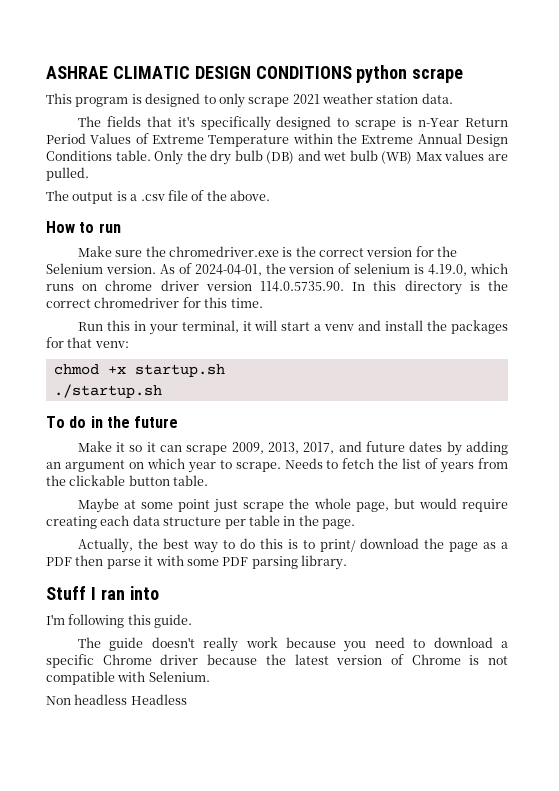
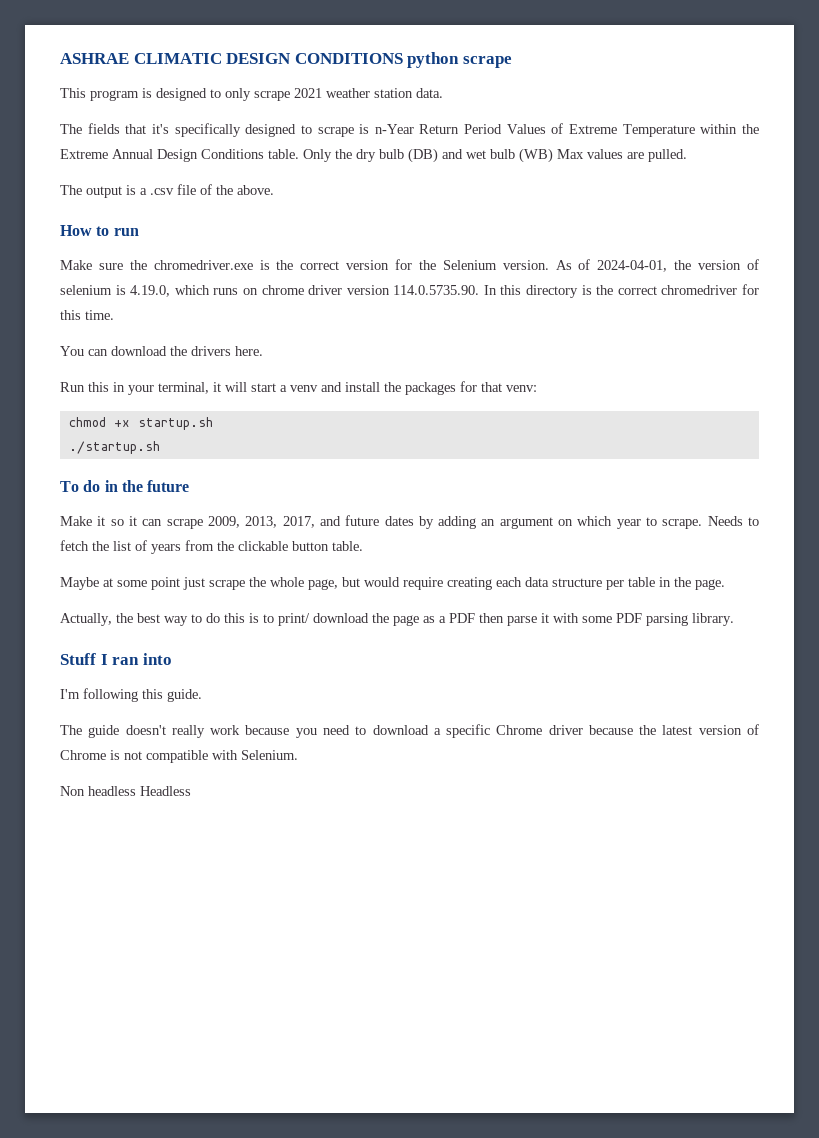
(263, 303) none -> [60,346,263,356] // You can download the drivers here.

